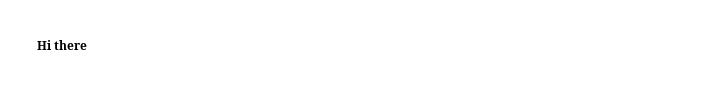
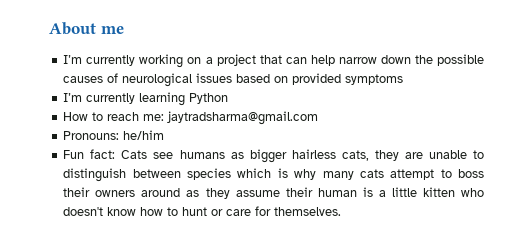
[37,40,88,50] Hi there -> [49,22,124,35] [63,54,485,68] [63,73,404,87] [63,92,229,106] [63,111,319,125] [63,130,165,140] [63,149,485,163] [63,168,485,182] [63,187,484,199] [63,206,342,216] About me // I’m currently working on a project that can help narrow down the possible causes of neurological issues based on provided symptoms // I’m currently learning Python // How to reach me: jaytradsharma@gmail.com // Pronouns: he/him // Fun fact: Cats see humans as bigger hairless cats, they are unable to distinguish between species which is why many cats attempt to boss their owners around as they assume their human is a little kitten who doesn't know how to hunt or care for themselves.

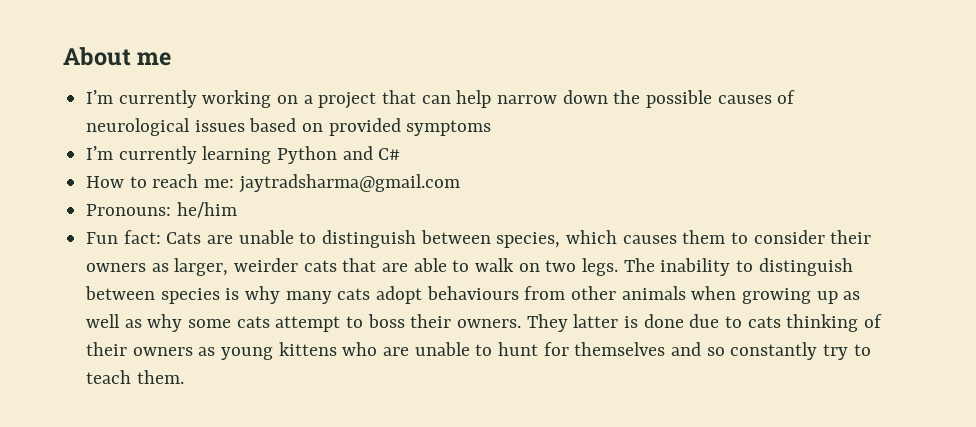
(229, 98) none -> [342,146,401,160] and C#
[153,149,399,163] see humans as bigger hairless cats, they -> (202, 238) none
[187,168,485,180] [63,187,484,199] [63,206,342,216] species which is why many cats attempt to boss their owners around as they assume their human is a little kitten who doesn't know how to hunt or care for themselves. -> [496,230,872,248] [86,258,853,276] [85,286,861,304] [86,314,883,332] [86,342,871,360] [86,370,184,384] species, which causes them to consider their owners as larger, weirder cats that are able to walk on two legs. The inability to distinguish between species is why many cats adopt behaviours from other animals when growing up as well as why some cats attempt to boss their owners. They latter is done due to cats thinking of their owners as young kittens who are unable to hunt for themselves and so constantly try to teach them.

